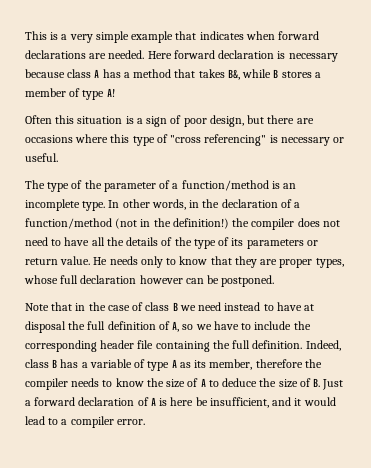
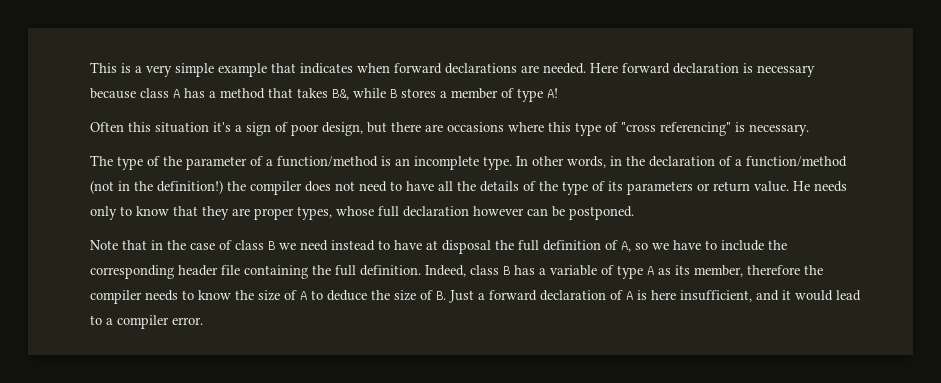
[125,116,134,124] is -> [213,122,231,132] it's
[280,137,345,146] [25,153,58,162] necessary or useful. -> [749,124,809,136] necessary.
[195,397,208,406] be -> (676, 295) none

